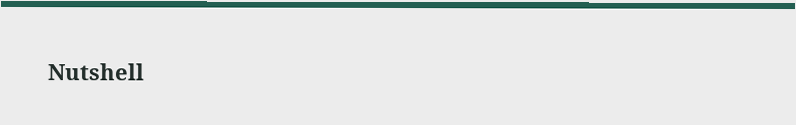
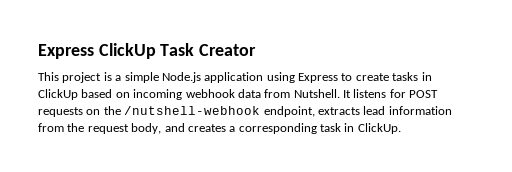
[47,63,144,81] Nutshell -> [38,43,257,59] [38,72,432,83] [38,89,439,100] [38,106,452,117] [38,123,401,134] Express ClickUp Task Creator // This project is a simple Node.js application using Express to create tasks in ClickUp based on incoming webhook data from Nutshell. It listens for POST requests on the /nutshell-webhook endpoint, extracts lead information from the request body, and creates a corresponding task in ClickUp.

